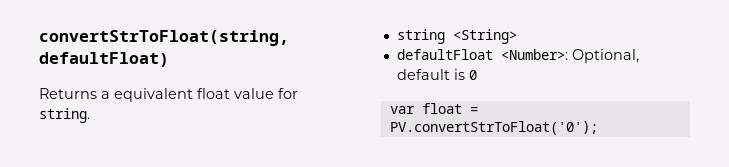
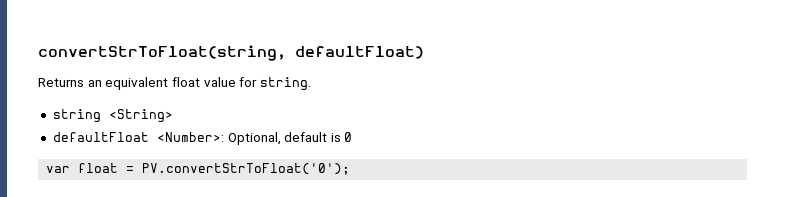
[101,91,110,99] a -> [87,80,102,87] an

